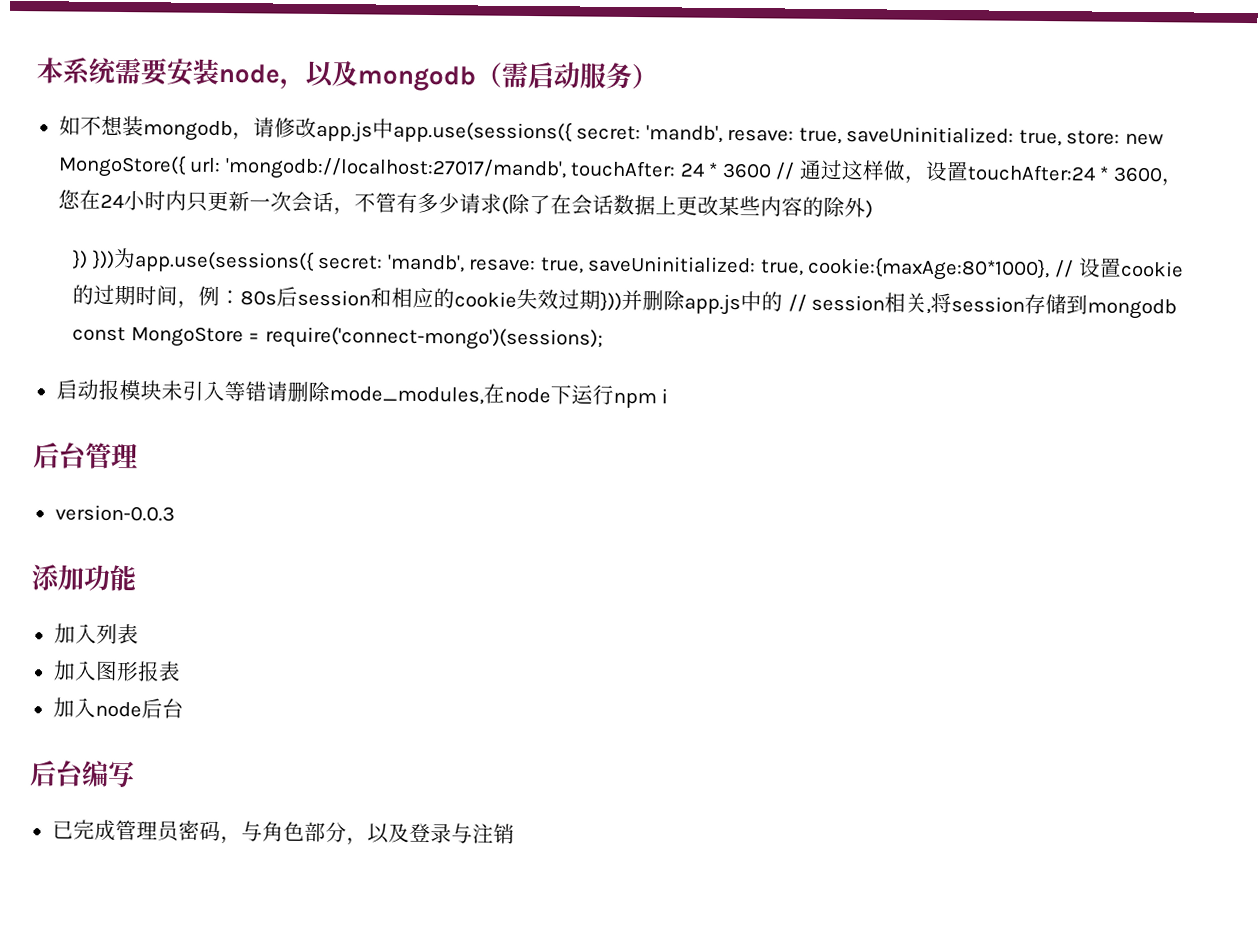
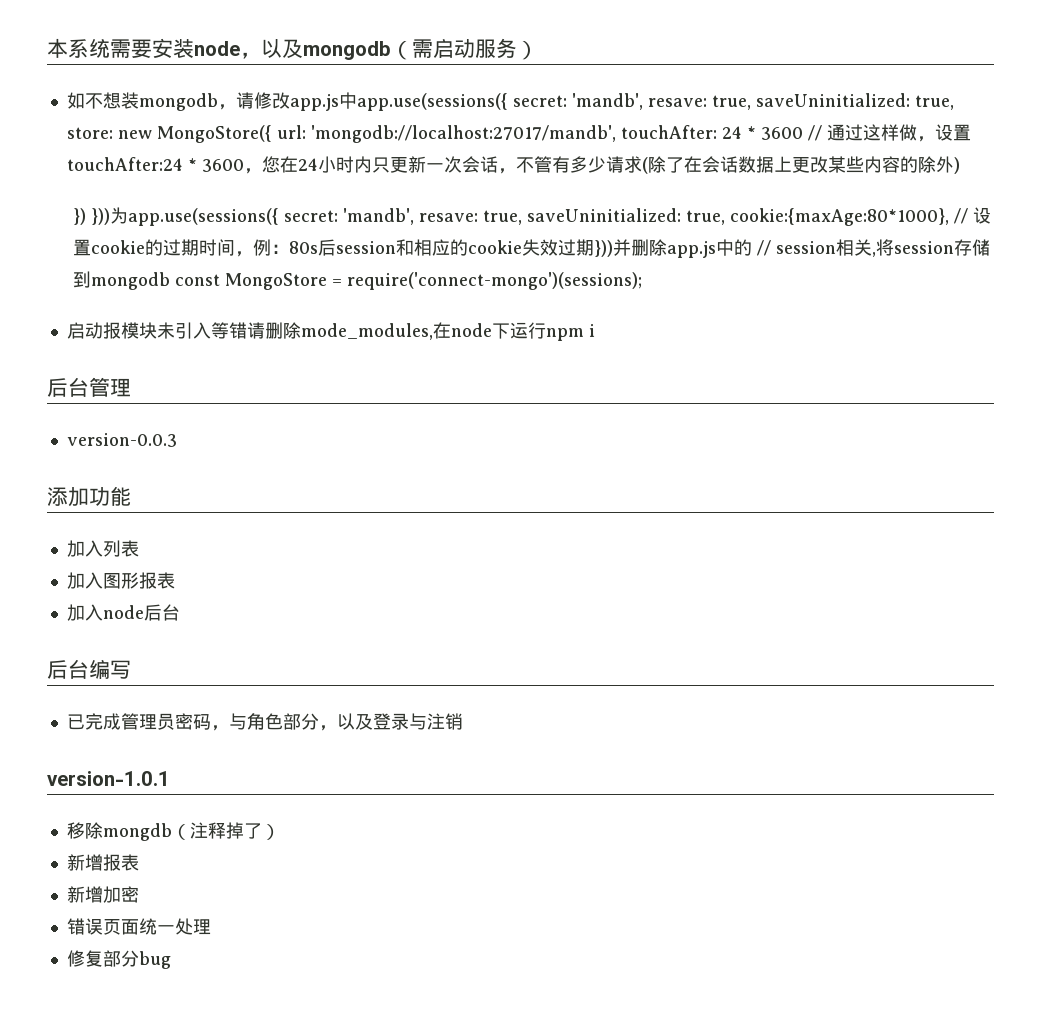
(515, 833) none -> [47,771,170,786] [66,822,280,841] [66,854,139,871] [66,886,139,903] [66,918,211,935] [66,950,171,969] // version-1.0.1 // 移除mongdb（注释掉了） // 新增报表 // 新增加密 // 错误页面统一处理 // 修复部分bug

